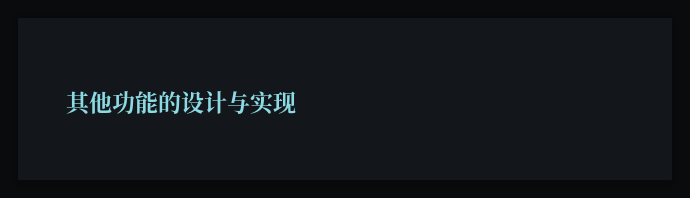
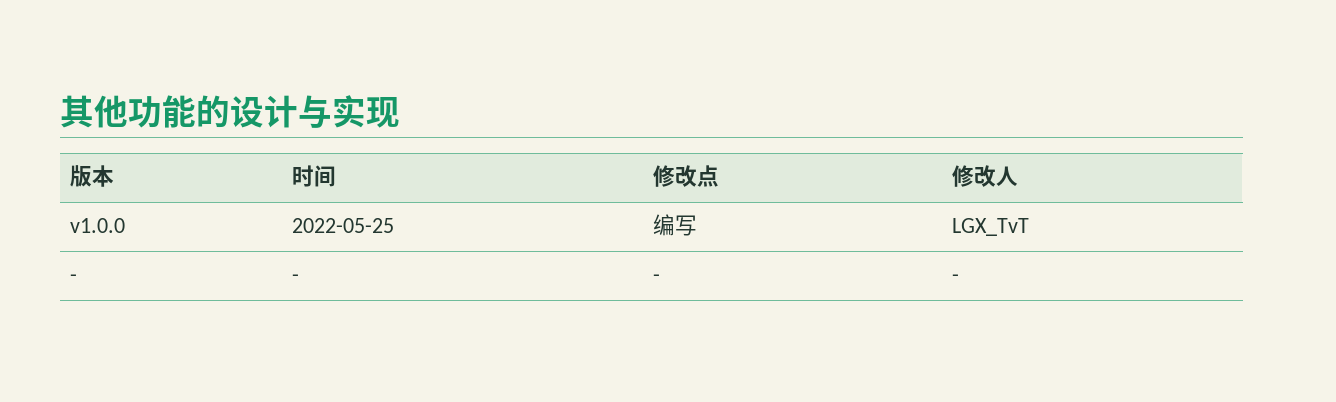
(296, 102) none -> [69,165,114,187] [291,165,336,187] [652,165,719,187] [951,165,1018,187] [69,218,125,233] [291,218,394,233] [652,214,697,236] [951,218,1029,236] [69,274,77,282] [291,274,299,282] [652,274,660,282] [951,274,959,282] // 版本 | 时间 | 修改点 | 修改人 // v1.0.0 | 2022-05-25 | 编写 | LGX_TvT // - | - | - | -

